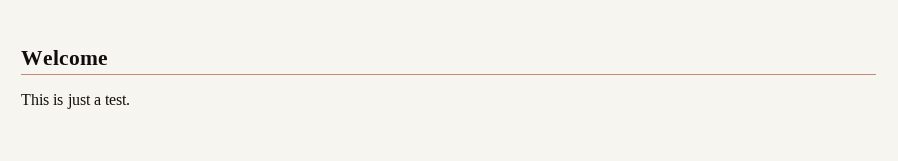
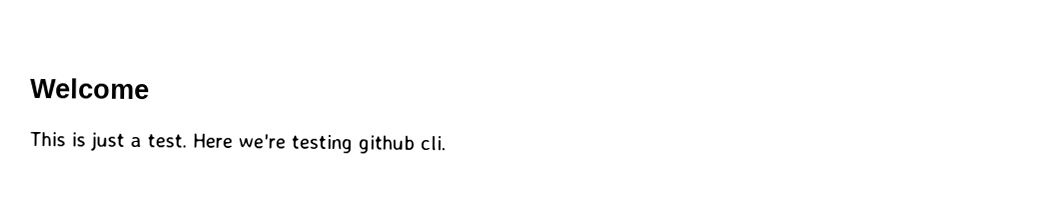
(131, 100) none -> [192,133,446,154] Here we're testing github cli.

